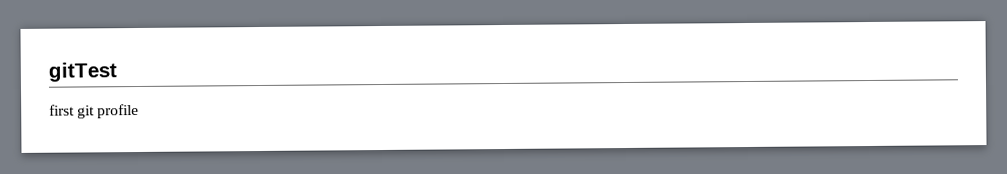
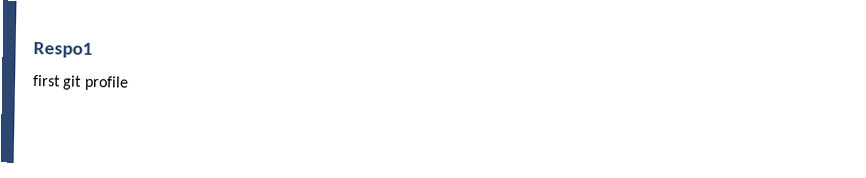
[48,62,117,82] gitTest -> [33,41,93,58] Respo1

